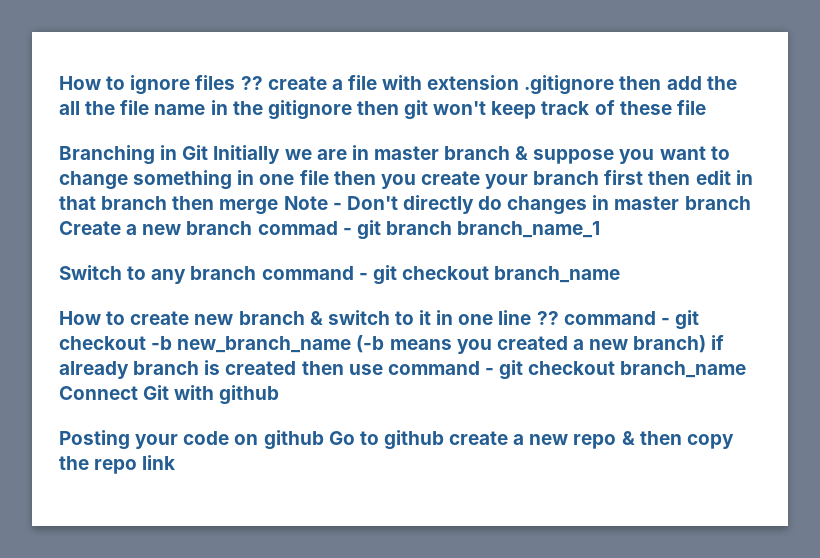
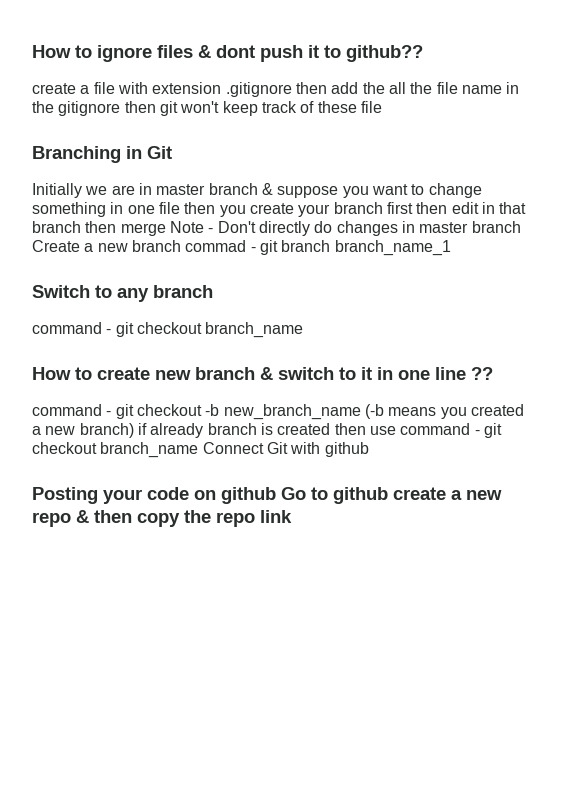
[240,76,263,90] ?? -> [198,45,423,62] & dont push it to github?? //
(209, 152) none -> (172, 152) //
(257, 273) none -> (213, 291) //
(559, 318) none -> (493, 373) //

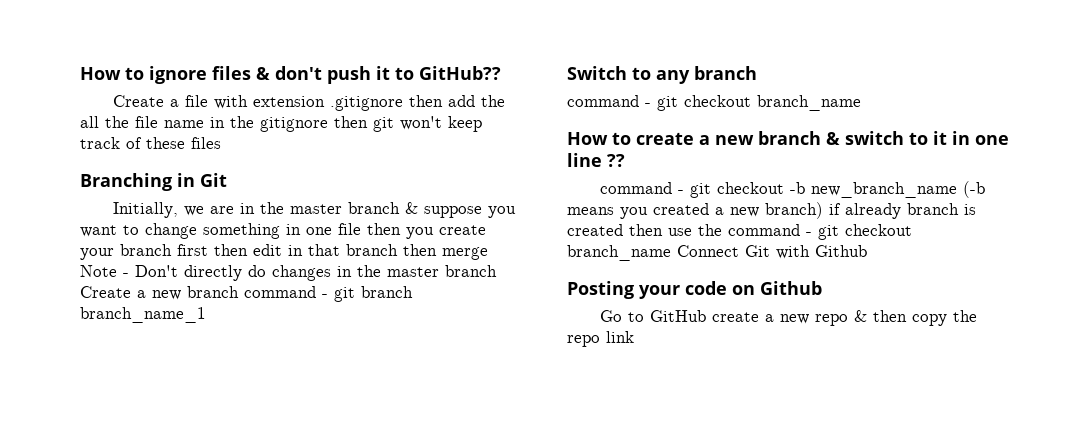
[216,45,255,58] dont -> [275,66,322,80] don't
[346,45,423,62] [32,83,76,94] github?? // create -> [419,66,501,80] [112,95,164,107] GitHub?? // Create
[360,101,382,113] file -> [191,137,221,149] files
[32,183,82,198] Initially -> [112,202,178,218] Initially,
(152, 189) none -> [259,202,284,214] the
(415, 227) none -> [357,265,381,277] the
[185,240,247,252] commad -> [244,286,316,298] command
(150, 373) none -> [699,135,710,145] a
(396, 430) none -> [698,224,722,236] the
[324,442,369,457] github -> [815,245,867,257] Github
[221,487,276,504] github -> [760,281,822,295] Github //
[333,487,388,504] github -> [649,310,706,322] GitHub

